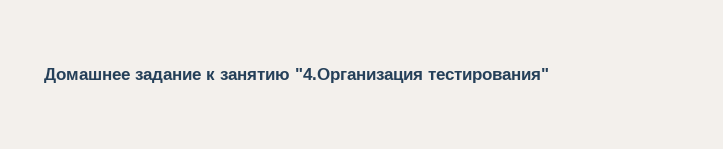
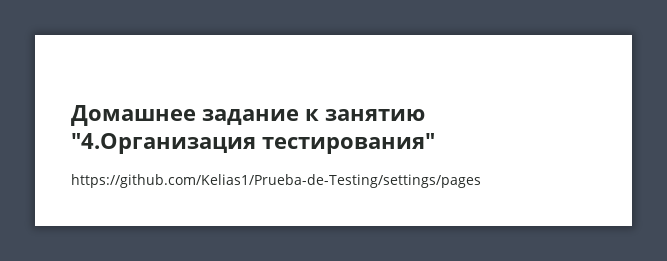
(549, 75) none -> [71,174,481,188] // https://github.com/Kelias1/Prueba-de-Testing/settings/pages

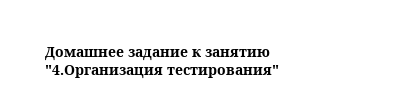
[71,174,481,188] // https://github.com/Kelias1/Prueba-de-Testing/settings/pages -> (279, 71) none

